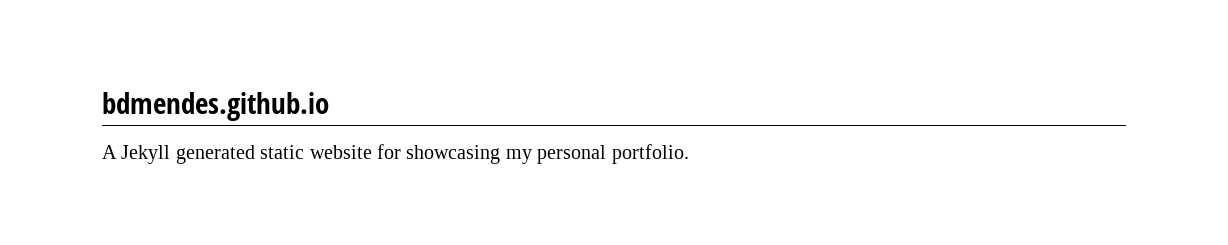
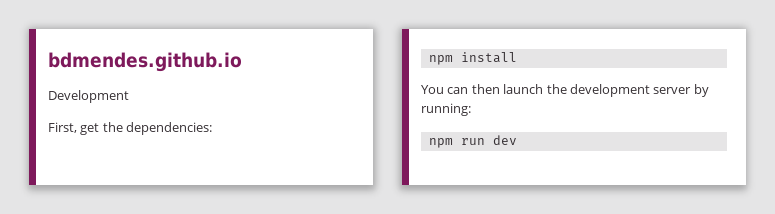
[102,144,689,164] A Jekyll generated static website for showcasing my personal portfolio. -> [48,90,129,103] [48,122,213,135] [428,52,517,65] [421,84,709,97] [421,103,471,116] [428,135,517,148] Development // First, get the dependencies: // npm install // You can then launch the development server by running: // npm run dev

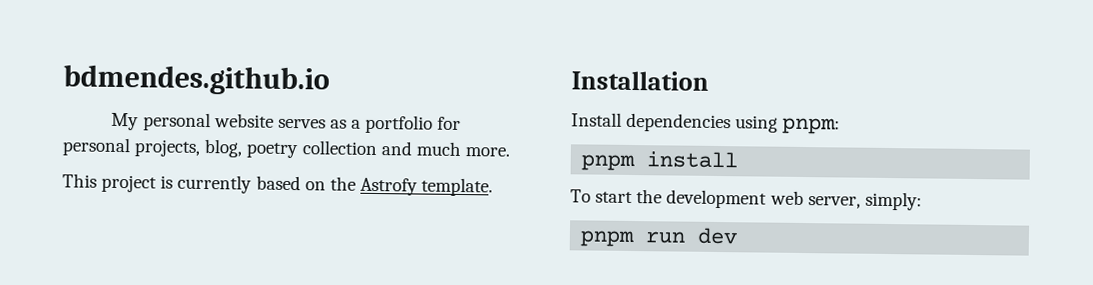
[48,90,129,103] [48,122,213,135] [428,52,517,65] [421,84,709,97] [421,103,471,116] [428,138,453,148] Development // First, get the dependencies: // npm install // You can then launch the development server by running: // npm -> [111,112,462,134] [62,137,510,159] [62,173,494,197] [571,70,709,91] [571,112,841,135] [581,151,739,172] [570,189,922,211] [580,230,635,248] My personal website serves as a portfolio for personal projects, blog, poetry collection and much more. // This project is currently based on the Astrofy template. // Installation // Install dependencies using pnpm: // pnpm install // To start the development web server, simply: // pnpm

